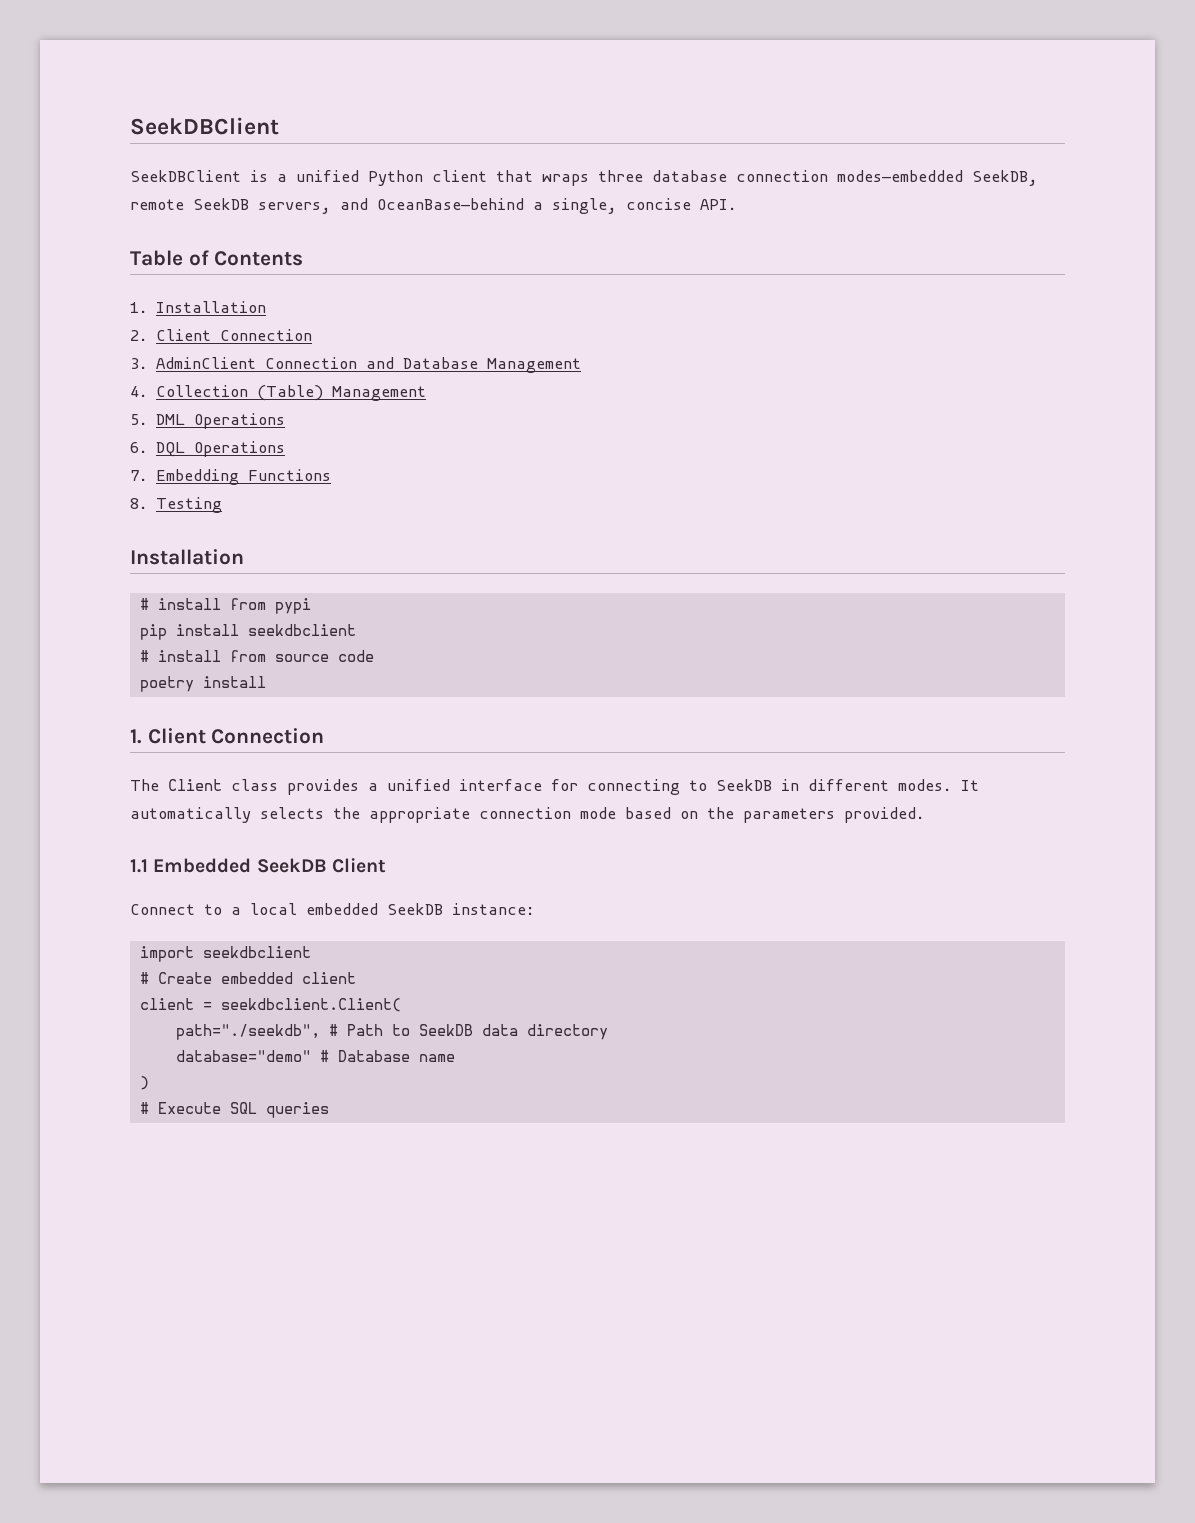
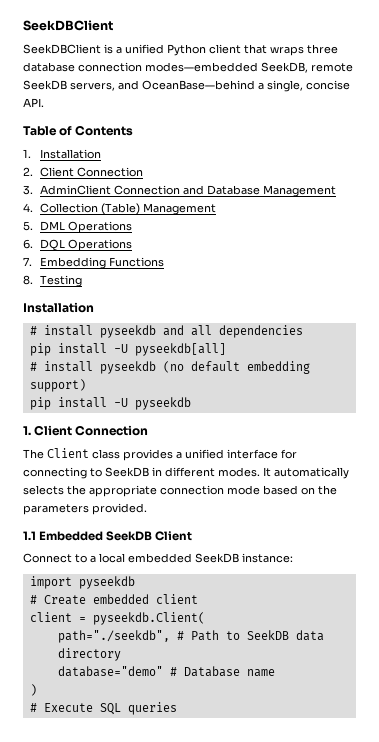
[229,598,311,614] [139,624,356,640] [139,650,374,662] [139,676,266,692] from pypi // pip install seekdbclient // # install from source code // poetry install -> [99,325,303,338] [29,343,226,356] [29,361,310,374] [29,379,86,392] [29,397,191,410] pyseekdb and all dependencies // pip install -U pyseekdb[all] // # install pyseekdb (no default embedding support) // pip install -U pyseekdb
[202,946,311,958] seekdbclient -> [78,576,135,589] pyseekdb
[220,998,401,1012] seekdbclient.Client( -> [92,612,205,625] pyseekdb.Client(

